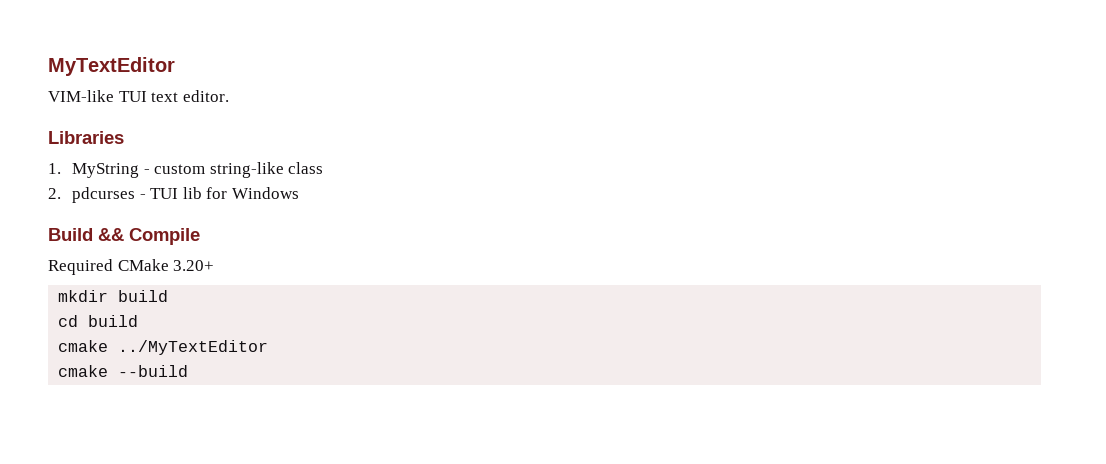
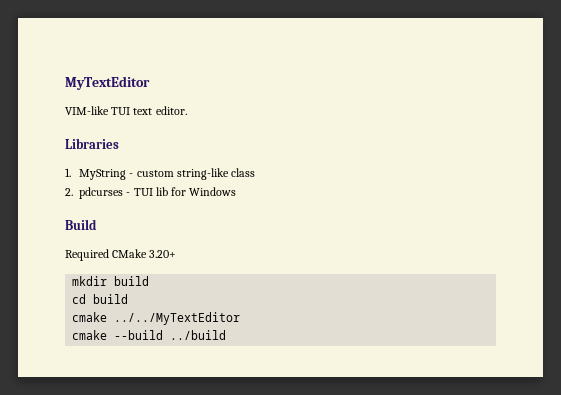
[98,228,200,245] && Compile -> (97, 224) none
[118,340,269,355] ../MyTextEditor -> [114,312,241,325] ../../MyTextEditor
(189, 371) none -> [170,330,227,340] ../build

